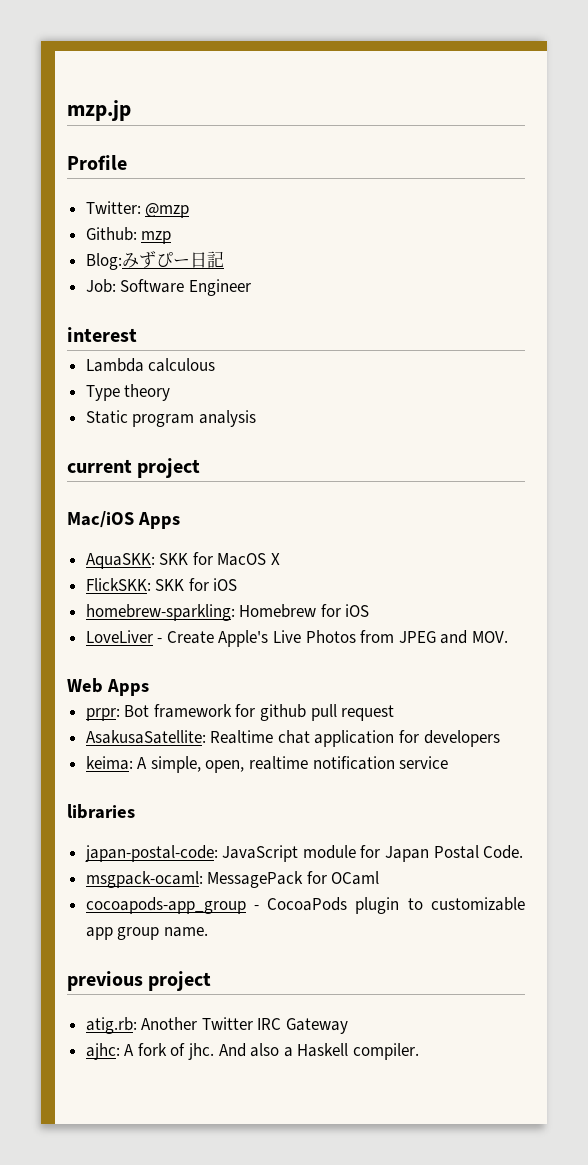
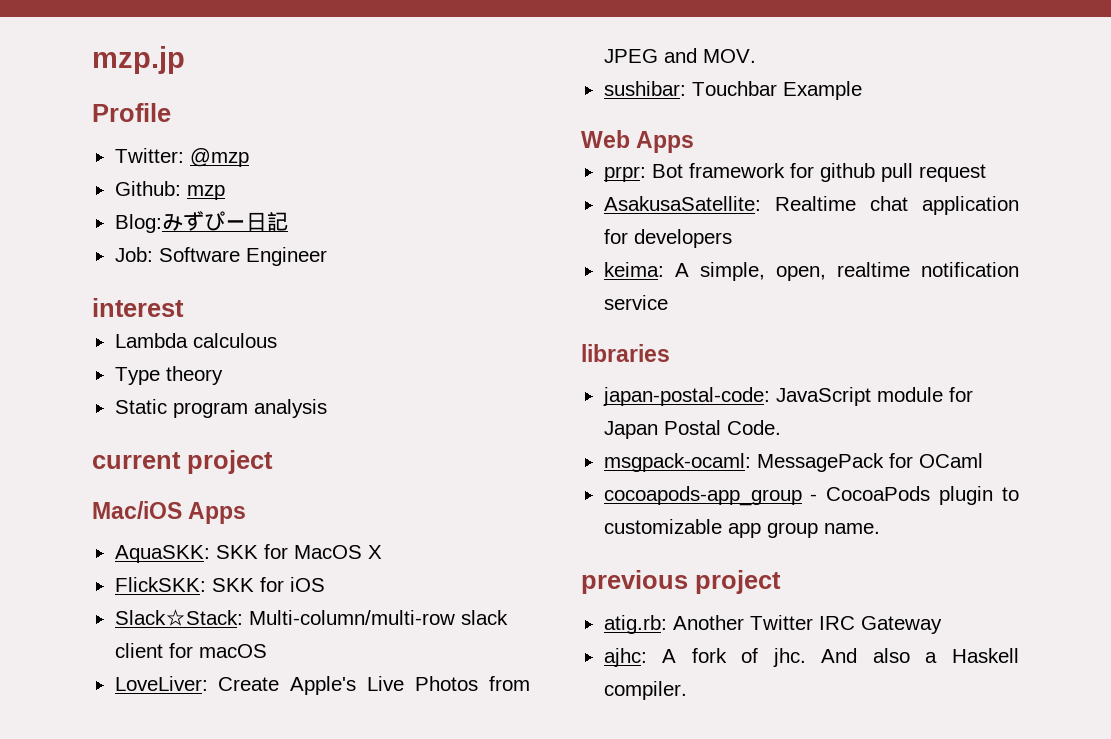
[85,604,370,621] [85,630,163,643] homebrew-sparkling: Homebrew for iOS // LoveLiver - -> [114,609,508,626] [114,643,267,658] [114,676,208,691] Slack☆Stack: Multi-column/multi-row slack client for macOS // LoveLiver:
(509, 637) none -> [603,81,862,100] // sushibar: Touchbar Example

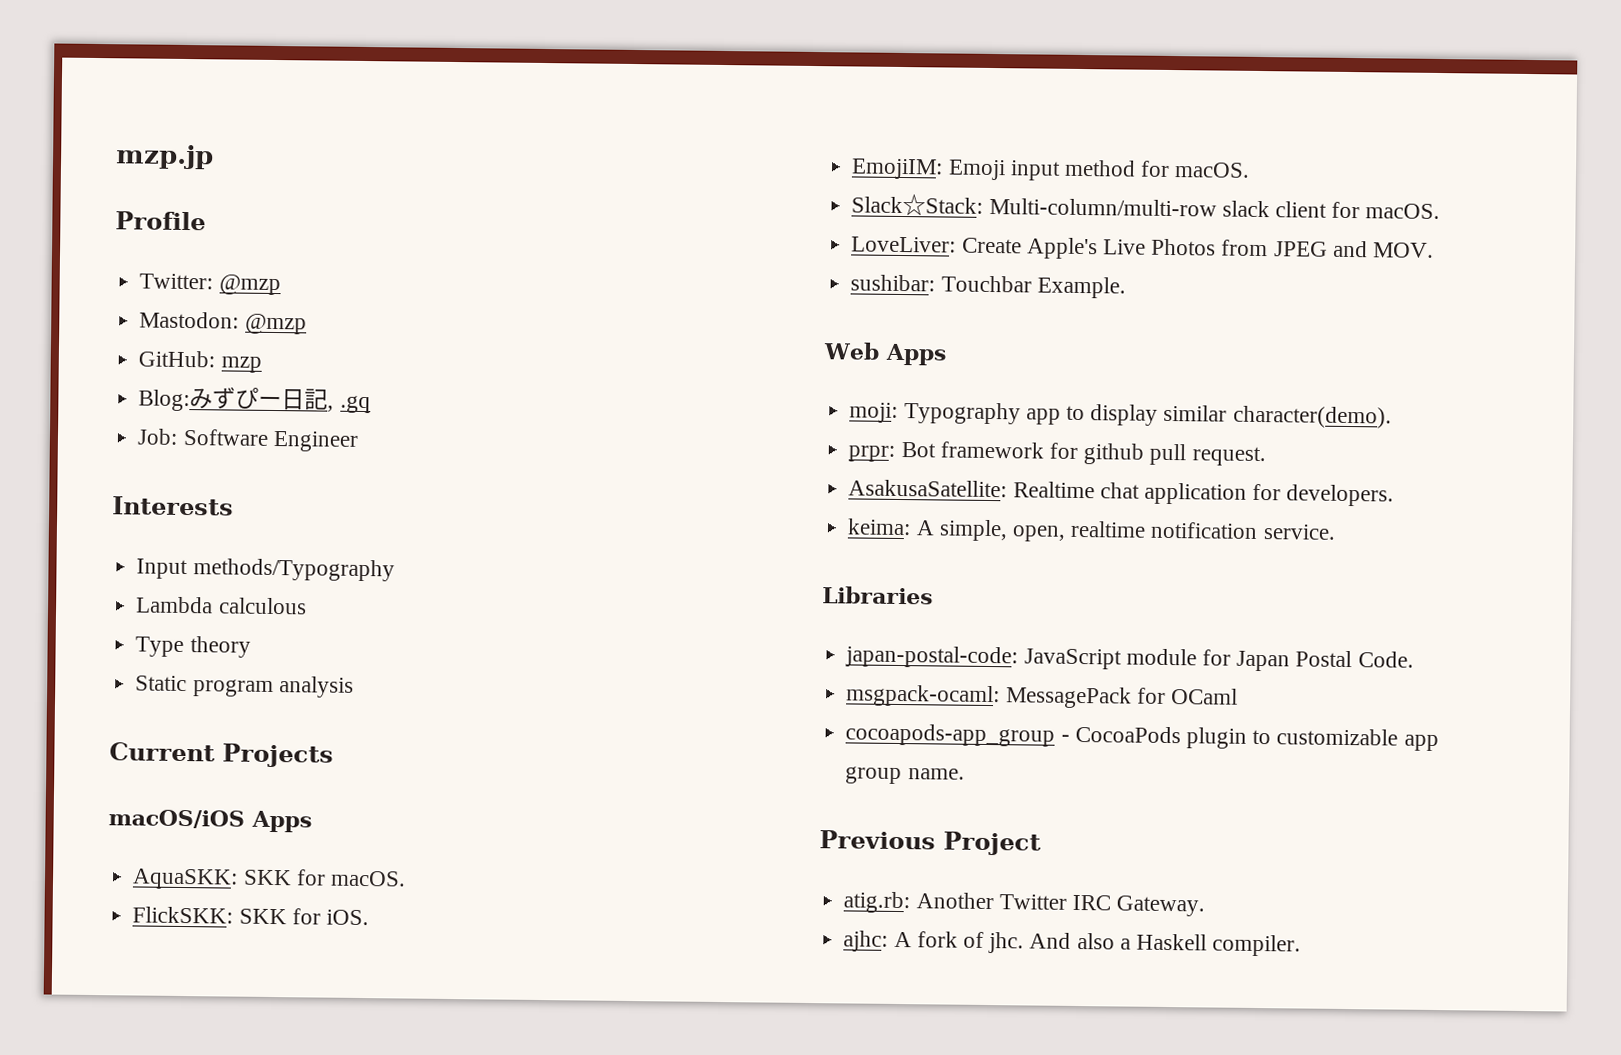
[114,181,181,196] Github: -> [139,311,307,335] [138,350,216,368] Mastodon: @mzp // GitHub:
(288, 221) none -> [327,395,371,414] , .gq
[92,298,184,317] interest -> [112,496,234,516] [136,558,395,582] Interests // Input methods/Typography
[92,450,273,474] [92,501,182,519] current project // Mac/iOS -> [109,742,334,768] [108,809,245,829] Current Projects // macOS/iOS
[293,545,382,559] MacOS X -> [329,870,406,887] macOS.
[289,577,325,592] iOS -> [325,909,369,926] [851,158,1251,181] iOS. // EmojiIM: Emoji input method for macOS.
[198,644,267,658] macOS -> [1365,203,1441,220] macOS.
[782,81,862,100] Example -> [1036,276,1126,299] Example.
(695, 142) none -> [849,402,1392,429] // moji: Typography app to display similar character(demo).
[918,164,986,182] request -> [1191,446,1266,467] request.
[633,229,732,248] developers -> [1286,484,1395,507] developers.
[603,295,668,310] [581,344,670,362] service // libraries -> [1262,524,1336,540] [822,586,933,605] service. // Libraries
[581,570,781,594] previous project -> [819,830,1041,856] Previous Project
[860,616,942,634] Gateway -> [1116,895,1206,917] Gateway.

